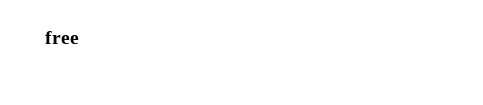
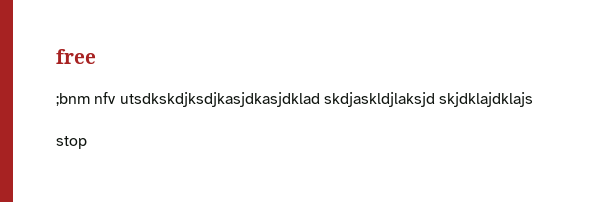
(79, 37) none -> [56,92,534,107] [56,136,87,149] // ;bnm nfv utsdkskdjksdjkasjdkasjdklad skdjaskldjlaksjd skjdklajdklajs // stop

